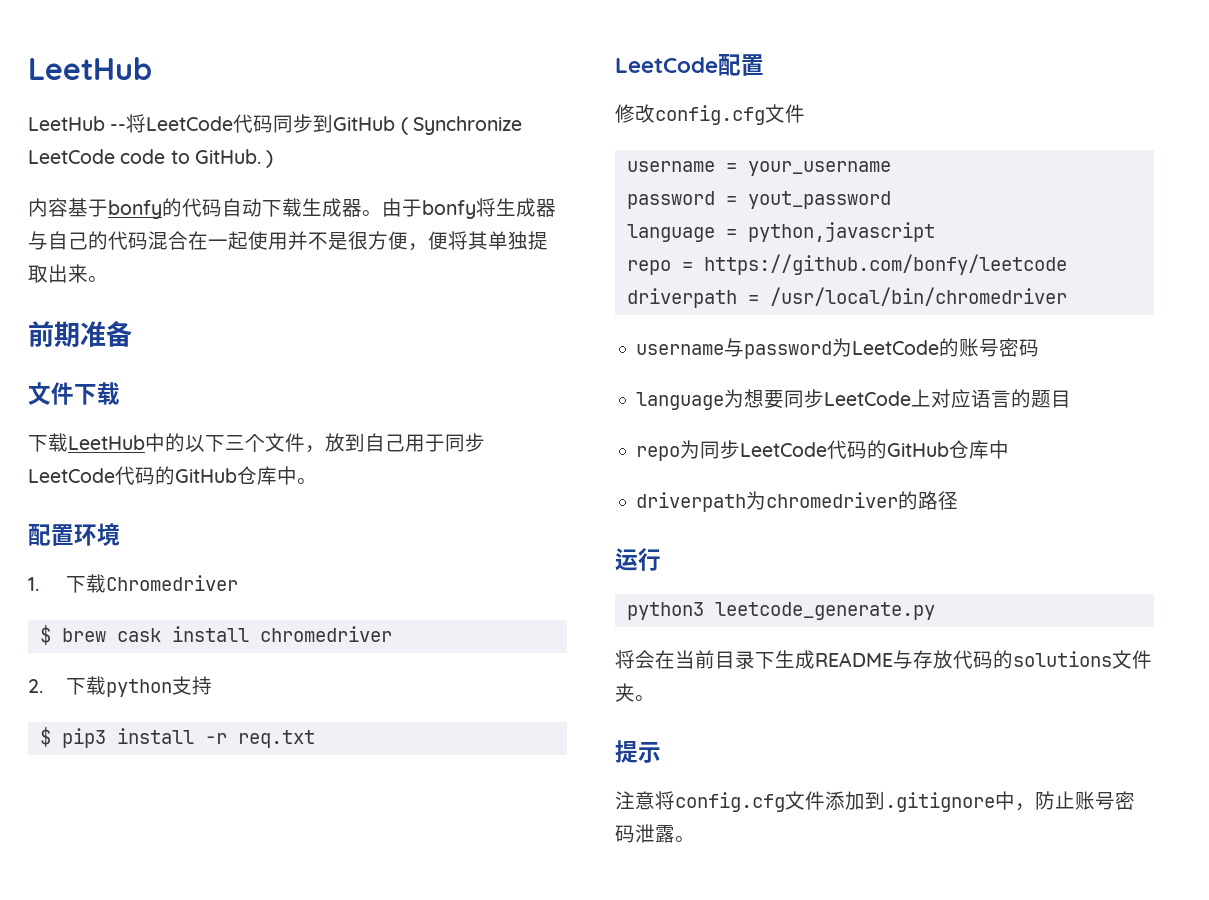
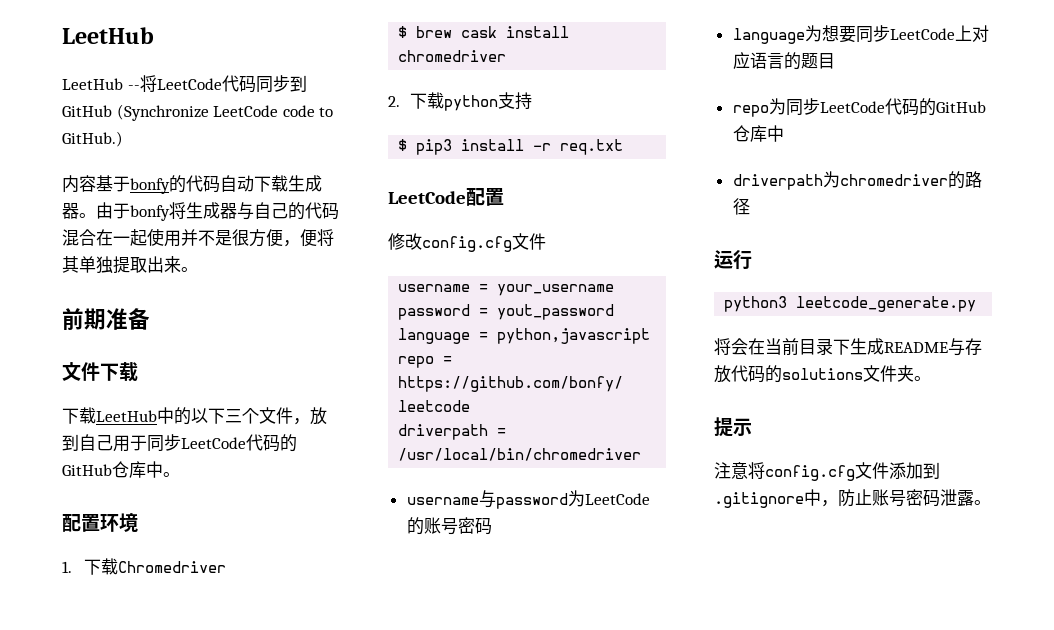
[400,116,522,135] ( Synchronize -> [116,104,209,121] (Synchronize
[194,149,274,168] GitHub. ) -> [62,131,123,147] GitHub.)

